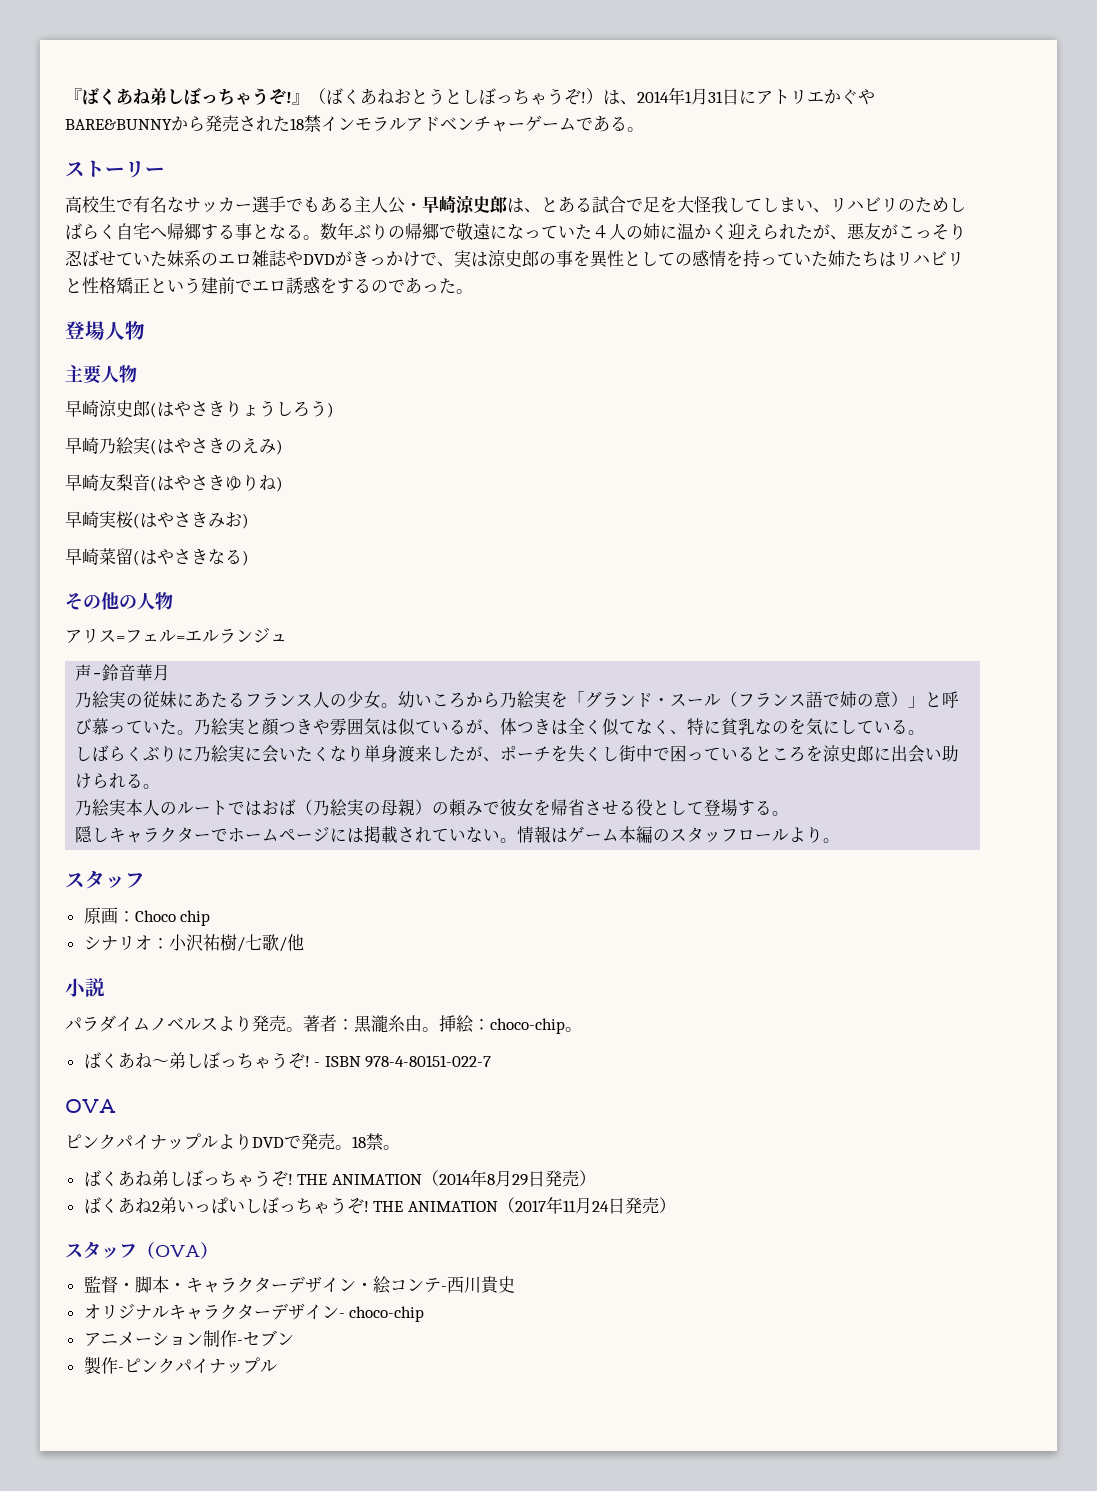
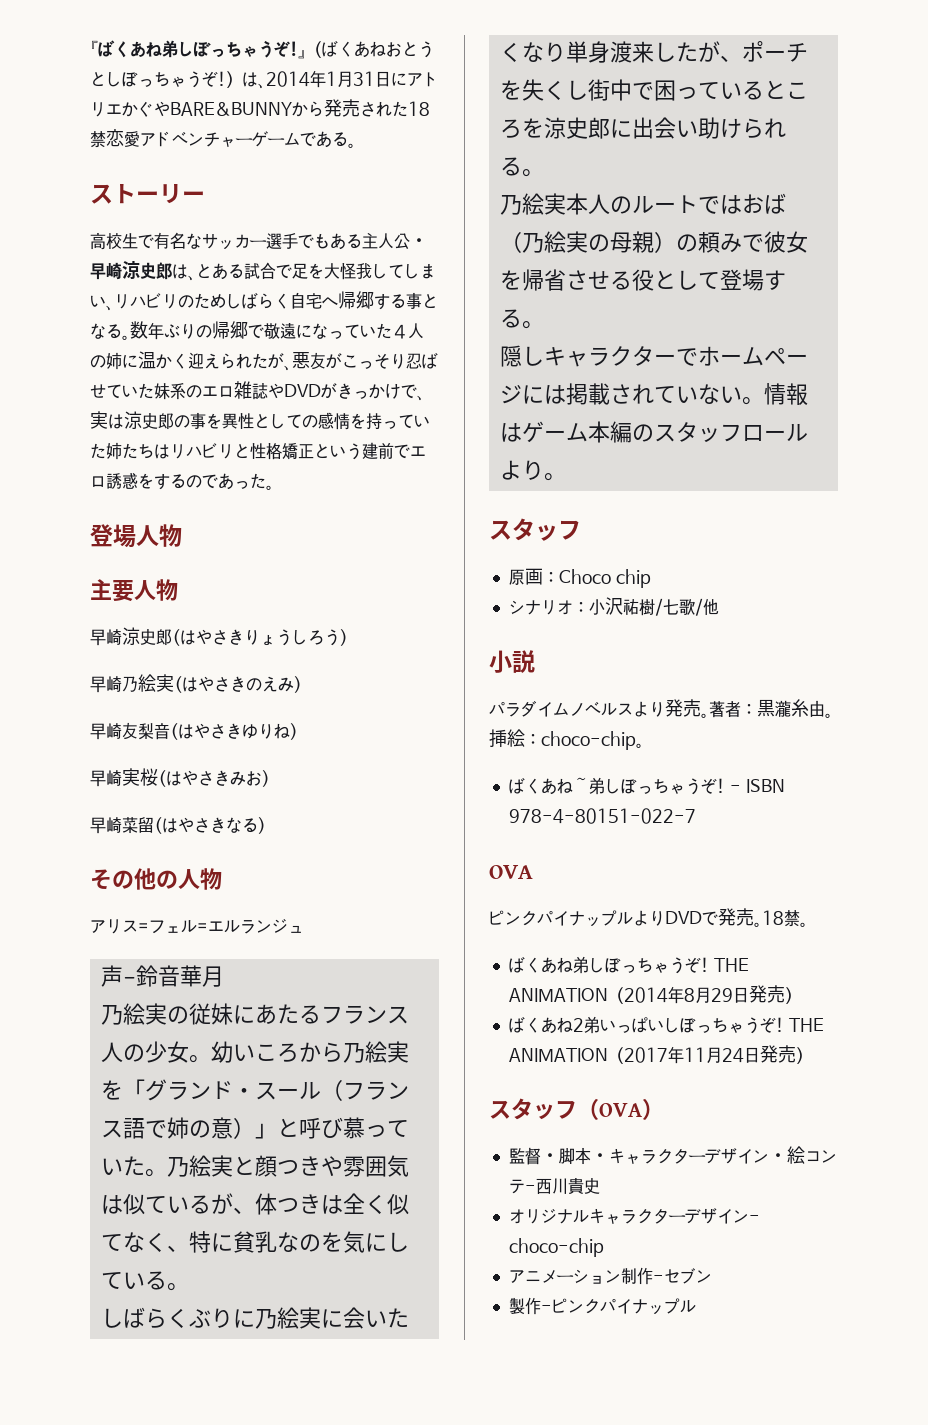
[321,116,406,132] インモラル -> [106,129,140,147] 恋愛

